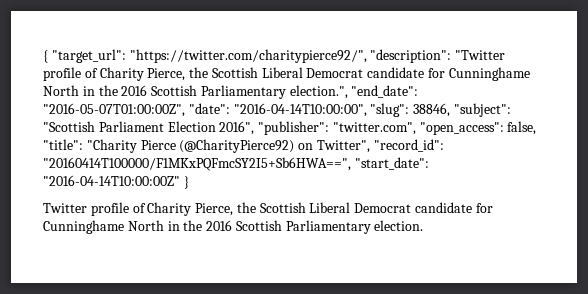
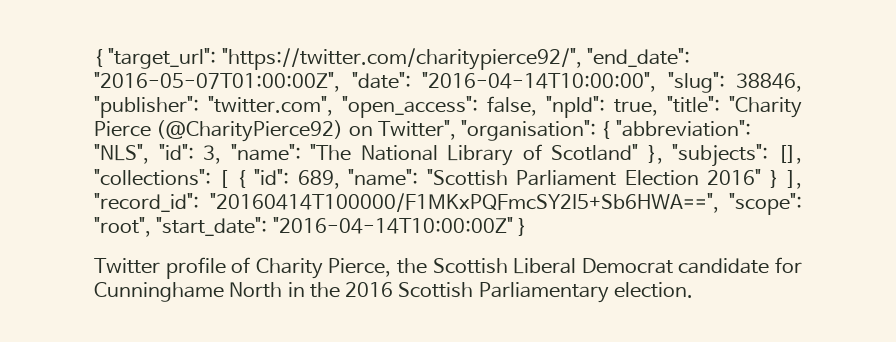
[370,49,506,63] [43,67,530,81] [43,85,348,99] "description": "Twitter profile of Charity Pierce, the Scottish Liberal Democrat candidate for Cunninghame North in the 2016 Scottish Parliamentary election.", -> (582, 59) none
[453,103,511,117] [43,121,255,135] "subject": "Scottish Parliament Election 2016", -> (802, 82) none
(537, 128) none -> [546,96,658,118] "npld": true,
[373,139,444,152] [43,157,351,171] "record_id": "20160414T100000/F1MKxPQFmcSY2I5+Sb6HWA==", -> [461,120,751,141] [94,144,803,167] [94,169,803,189] [94,193,802,215] [94,217,151,237] "organisation": { "abbreviation": "NLS", "id": 3, "name": "The National Library of Scotland" }, "subjects": [], "collections": [ { "id": 689, "name": "Scottish Parliament Election 2016" } ], "record_id": "20160414T100000/F1MKxPQFmcSY2I5+Sb6HWA==", "scope": "root",

